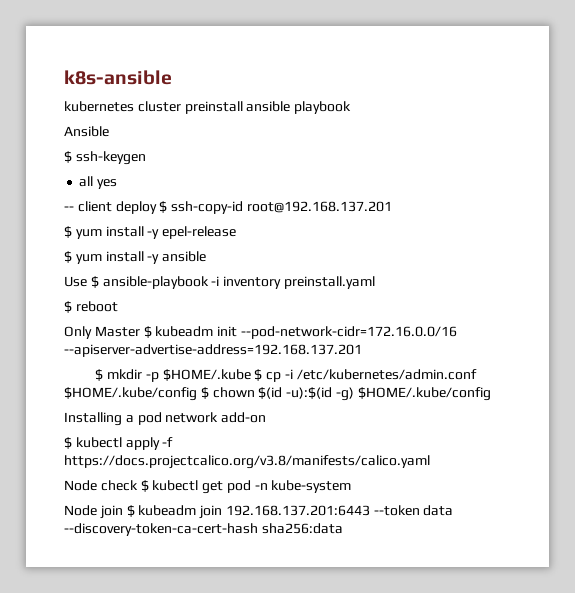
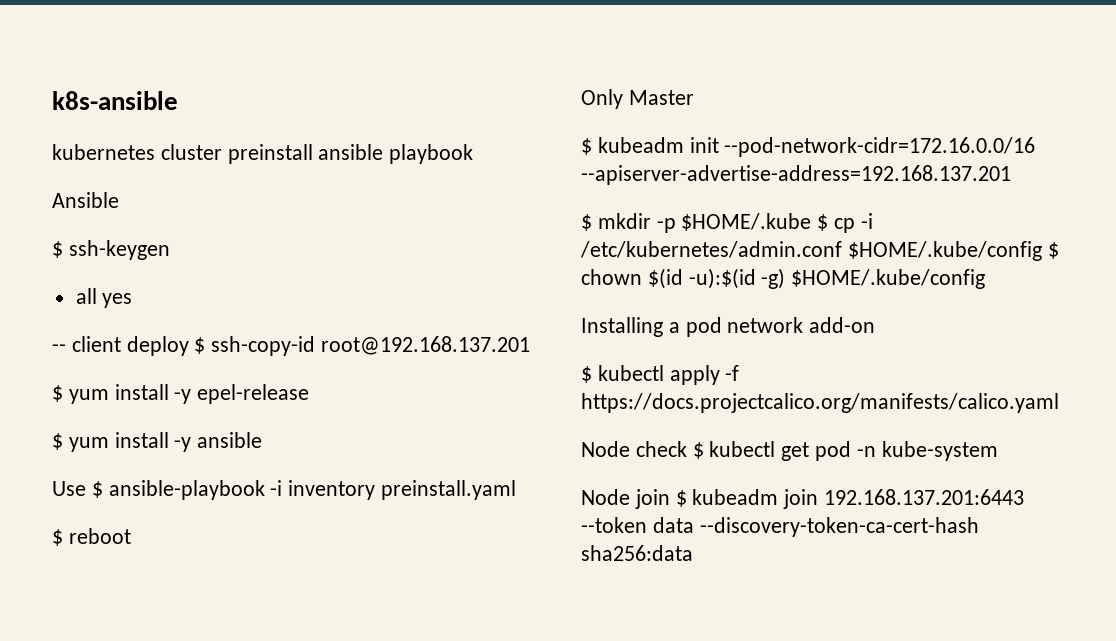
(140, 331) none -> (694, 97) //
[64,455,430,469] https://docs.projectcalico.org/v3.8/manifests/calico.yaml -> [581,393,1059,413] https://docs.projectcalico.org/manifests/calico.yaml

